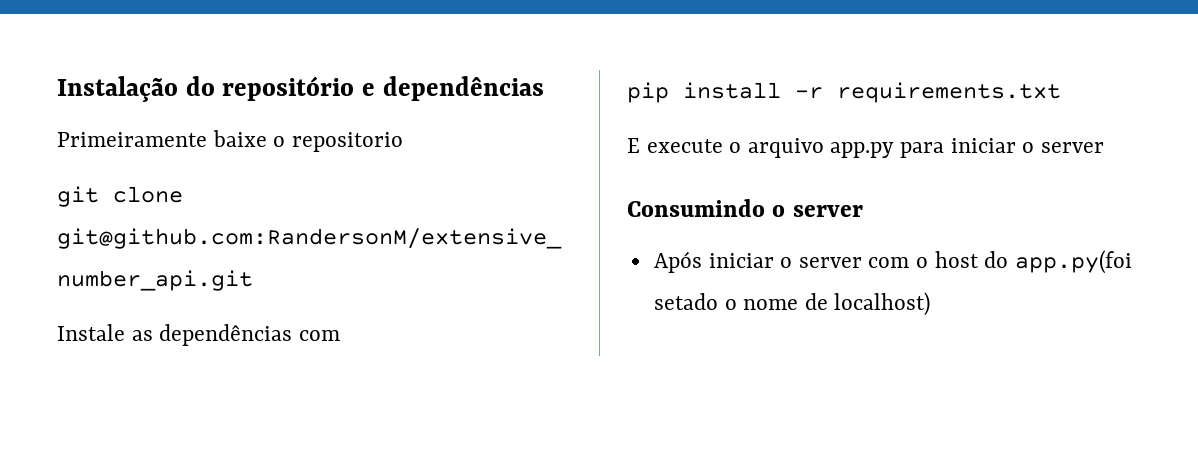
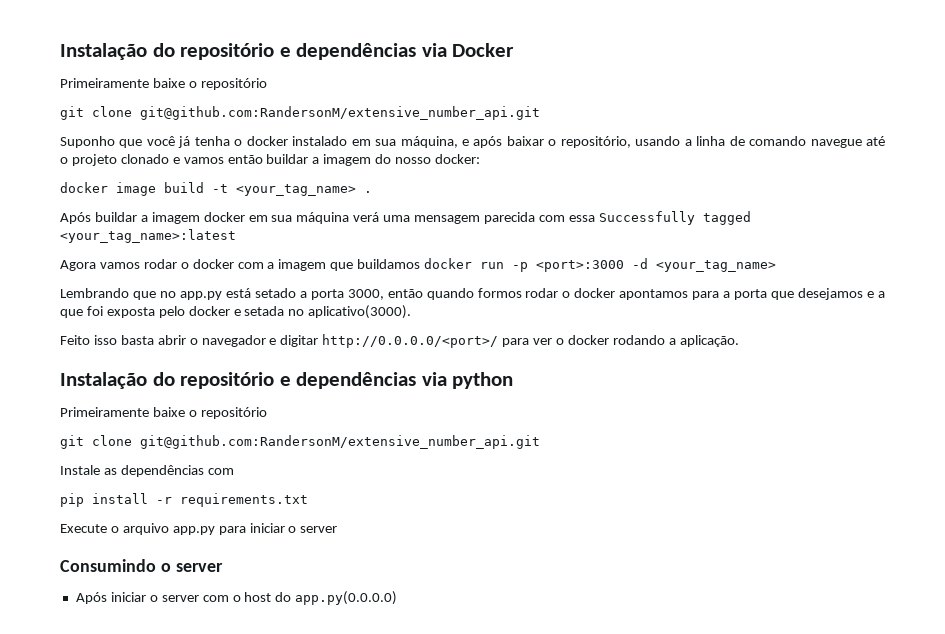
[57,76,544,102] [57,130,403,152] Instalação do repositório e dependências // Primeiramente baixe o repositorio -> [60,43,515,60] [60,78,267,90] [60,106,540,120] [60,136,886,148] [60,154,481,166] [60,182,372,196] [60,211,751,225] [60,229,236,243] [60,258,777,272] [60,288,886,300] [60,305,412,319] [60,334,739,348] [60,372,514,389] [60,407,267,419] Instalação do repositório e dependências via Docker // Primeiramente baixe o repositório // git clone git@github.com:RandersonM/extensive_number_api.git // Suponho que você já tenha o docker instalado em sua máquina, e após baixar o repositório, usando a linha de comando navegue até o projeto clonado e vamos então buildar a imagem do nosso docker: // docker image build -t <your_tag_name> . // Após buildar a imagem docker em sua máquina verá uma mensagem parecida com essa Successfully tagged <your_tag_name>:latest // Agora vamos rodar o docker com a imagem que buildamos docker run -p <port>:3000 -d <your_tag_name> // Lembrando que no app.py está setado a porta 3000, então quando formos rodar o docker apontamos para a porta que desejamos e a que foi exposta pelo docker e setada no aplicativo(3000). // Feito isso basta abrir o navegador e digitar http://0.0.0.0/<port>/ para ver o docker rodando a aplicação. // Instalação do repositório e dependências via python // Primeiramente baixe o repositório
[627,138,723,153] E execute -> [60,524,107,533] Execute
[1014,250,1132,274] [653,292,931,316] app.py(foi setado o nome de localhost) -> [295,591,398,605] app.py(0.0.0.0)

